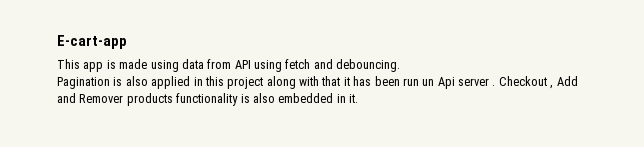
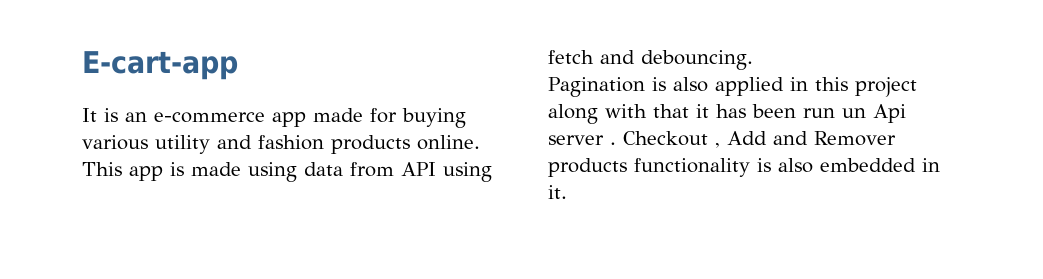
(127, 42) none -> [82,108,466,128] [82,135,480,154] It is an e-commerce app made for buying various utility and fashion products online.

